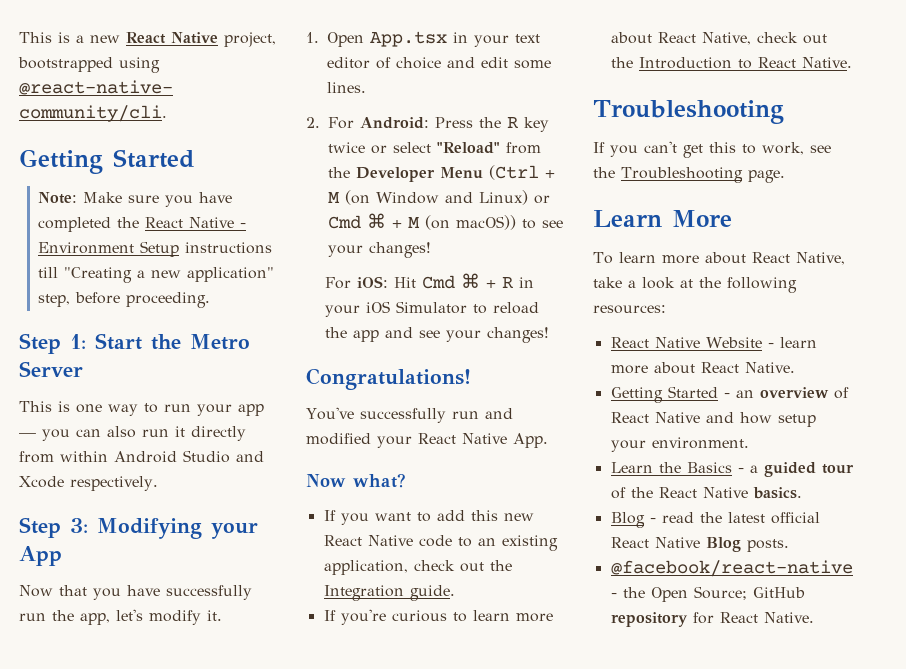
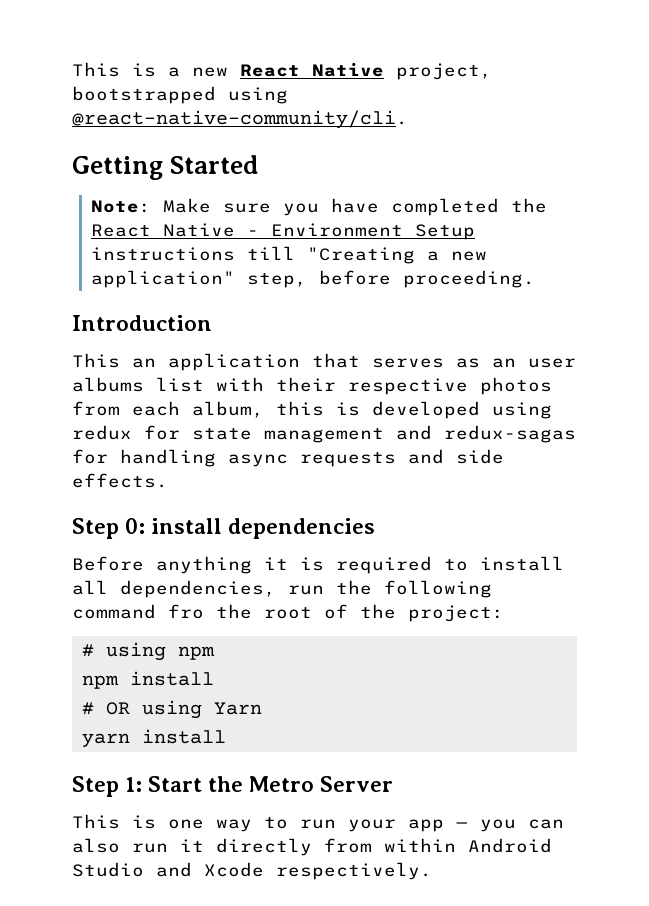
(211, 300) none -> [72,315,212,331] [72,353,576,371] [72,377,552,395] [72,401,552,419] [72,425,576,443] [72,449,504,467] [72,473,168,488] [72,518,376,539] [72,556,564,574] [72,580,492,598] [72,604,504,622] [81,642,215,661] [81,671,214,689] [81,700,262,719] [81,729,226,748] // Introduction // This an application that serves as an user albums list with their respective photos from each album, this is developed using redux for state management and redux-sagas for handling async requests and side effects. // Step 0: install dependencies // Before anything it is required to install all dependencies, run the following command fro the root of the project: // # using npm // npm install // # OR using Yarn // yarn install
[19,517,258,539] [19,546,62,566] [19,585,252,600] [19,609,222,625] [306,31,540,47] [327,57,551,69] [327,82,366,93] [306,117,549,132] [328,142,541,154] [328,165,555,182] [328,190,550,205] [328,213,563,230] [328,242,431,258] [325,273,535,289] [325,301,540,317] [325,327,550,343] [306,368,471,390] [306,407,513,423] [306,433,548,448] [306,473,406,488] [323,510,534,525] [323,535,558,551] [323,560,512,575] [323,585,455,601] [323,609,553,625] [610,32,827,45] [610,57,852,69] [593,100,784,124] [593,141,831,158] [593,167,785,183] [593,210,732,227] [593,252,845,265] [593,277,797,293] [593,305,666,314] [610,337,817,348] [610,362,795,374] [610,386,849,403] [610,412,816,427] [610,437,749,452] [610,462,854,477] [610,487,802,499] [610,512,820,528] [610,537,789,552] [610,560,853,577] [610,586,805,602] [610,612,814,627] // Step 3: Modifying your App // Now that you have successfully run the app, let's modify it. // 1. Open App.tsx in your text editor of choice and edit some lines. // 2. For Android: Press the R key twice or select "Reload" from the Developer Menu (Ctrl + M (on Window and Linux) or Cmd ⌘ + M (on macOS)) to see your changes! // For iOS: Hit Cmd ⌘ + R in your iOS Simulator to reload the app and see your changes! // Congratulations! // You've successfully run and modified your React Native App. // Now what? // If you want to add this new React Native code to an existing application, check out the Integration guide. // If you're curious to learn more about React Native, check out the Introduction to React Native. // Troubleshooting // If you can't get this to work, see the Troubleshooting page. // Learn More // To learn more about React Native, take a look at the following resources: // React Native Website - learn more about React Native. // Getting Started - an overview of React Native and how setup your environment. // Learn the Basics - a guided tour of the React Native basics. // Blog - read the latest official React Native Blog posts. // @facebook/react-native - the Open Source; GitHub repository for React Native. -> (432, 871) none

